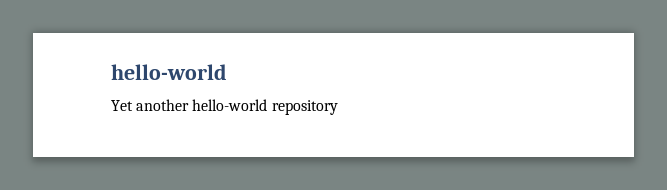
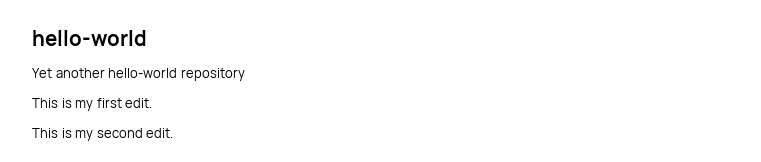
(338, 107) none -> [32,98,153,111] [32,128,174,141] // This is my first edit. // This is my second edit.

